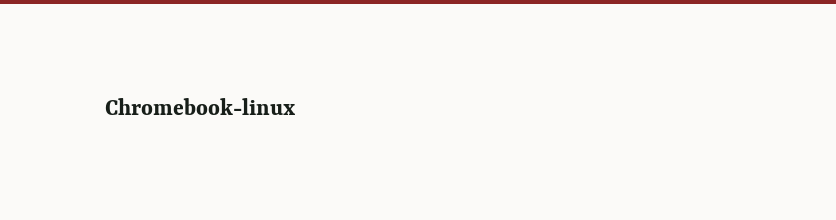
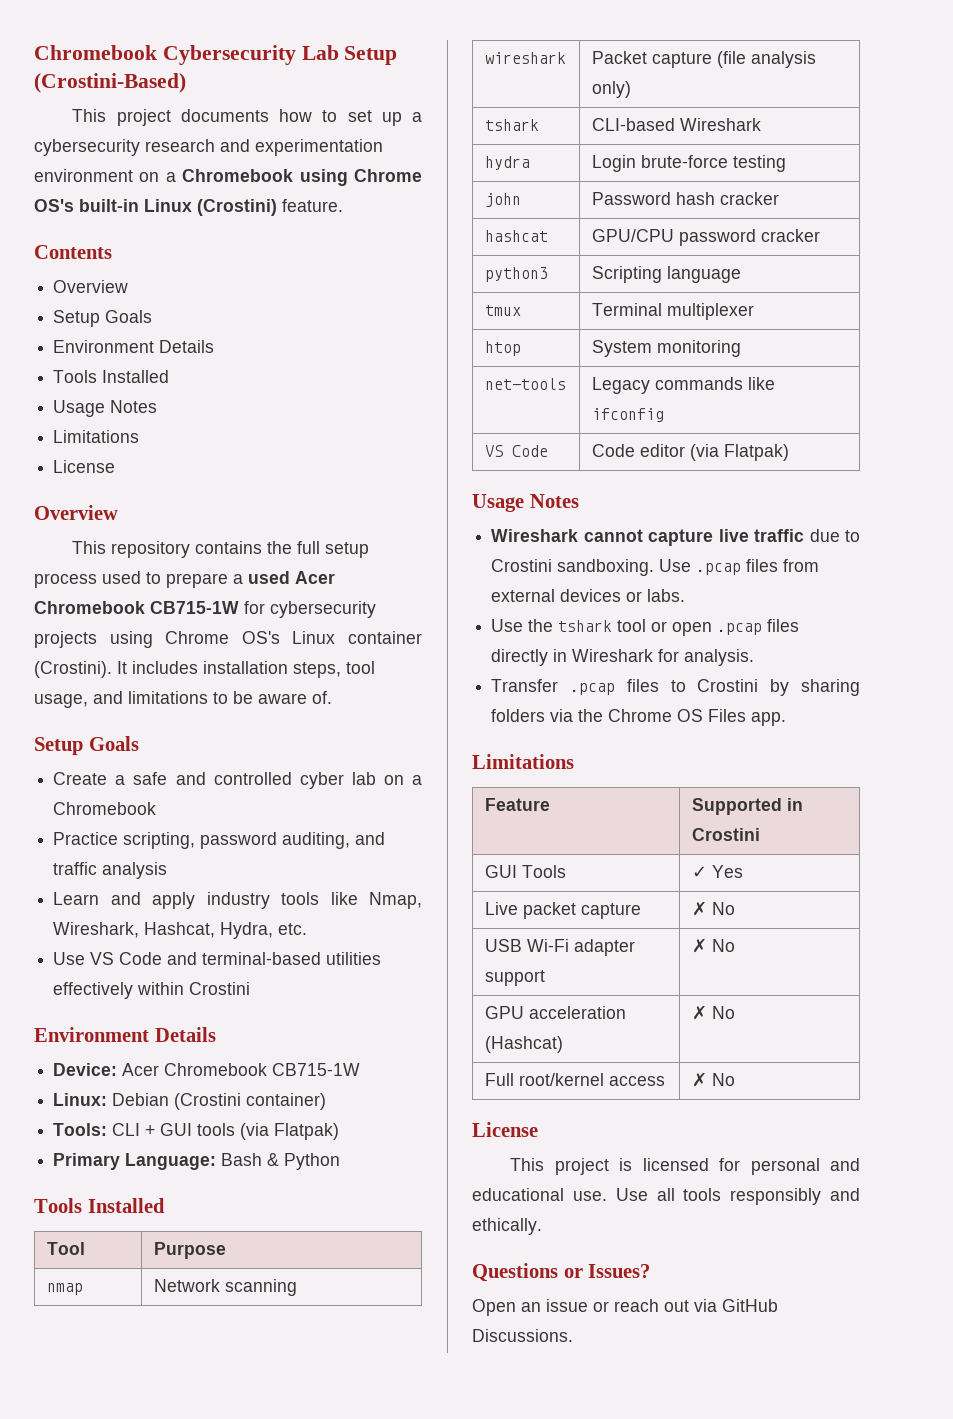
[105,98,295,115] Chromebook-linux -> [34,45,398,65] [34,73,186,93] [72,109,422,126] [34,139,383,156] [34,169,422,186] [34,199,343,216] [34,245,112,259] [53,280,129,293] [53,310,153,327] [53,340,215,353] [53,370,170,383] [53,400,158,417] [53,430,140,443] [53,460,116,473] [34,505,118,520] [72,541,370,558] [34,571,335,588] [34,601,376,618] [34,631,422,648] [34,661,375,678] [34,691,332,708] [34,736,139,755] [53,772,422,789] [53,802,157,815] [53,832,386,849] [53,862,168,879] [53,892,422,909] [53,922,308,939] [53,952,382,965] [53,982,251,999] [34,1027,216,1042] [53,1063,361,1076] [53,1093,327,1110] [53,1123,340,1140] [53,1153,341,1170] [34,1198,165,1213] [46,1242,85,1255] [153,1242,226,1259] [46,1283,83,1295] [153,1279,297,1296] [484,52,566,64] [591,51,816,68] [591,81,631,98] [484,119,539,131] [591,118,761,131] [484,156,530,170] [591,155,786,172] [484,193,521,207] [591,192,779,205] [484,230,548,242] [591,229,820,246] [484,267,548,282] [591,266,741,283] [484,305,521,316] [591,303,754,320] [484,341,521,356] [591,340,741,357] [484,378,566,390] [591,377,775,394] [591,408,664,422] [484,445,548,457] [591,444,789,461] [472,494,579,512] [491,529,860,546] [491,559,820,576] [491,589,686,602] [491,619,800,636] [491,649,755,666] [491,679,860,696] [491,709,787,726] [472,754,574,769] [484,798,550,811] [691,798,803,815] [691,828,760,841] [484,865,566,878] [691,865,743,878] [484,902,641,919] [691,901,735,916] [484,939,635,956] [484,970,545,986] [691,938,735,953] [484,1006,626,1019] [484,1036,563,1053] [691,1005,735,1020] [484,1073,665,1086] [691,1072,735,1087] [472,1122,538,1137] [510,1158,860,1175] [472,1188,860,1205] [472,1218,542,1235] [472,1263,651,1282] [472,1299,778,1316] [472,1329,573,1342] Chromebook Cybersecurity Lab Setup (Crostini-Based) // This project documents how to set up a cybersecurity research and experimentation environment on a Chromebook using Chrome OS's built-in Linux (Crostini) feature. // Contents // Overview // Setup Goals // Environment Details // Tools Installed // Usage Notes // Limitations // License // Overview // This repository contains the full setup process used to prepare a used Acer Chromebook CB715-1W for cybersecurity projects using Chrome OS's Linux container (Crostini). It includes installation steps, tool usage, and limitations to be aware of. // Setup Goals // Create a safe and controlled cyber lab on a Chromebook // Practice scripting, password auditing, and traffic analysis // Learn and apply industry tools like Nmap, Wireshark, Hashcat, Hydra, etc. // Use VS Code and terminal-based utilities effectively within Crostini // Environment Details // Device: Acer Chromebook CB715-1W // Linux: Debian (Crostini container) // Tools: CLI + GUI tools (via Flatpak) // Primary Language: Bash & Python // Tools Installed // Tool | Purpose // nmap | Network scanning // wireshark | Packet capture (file analysis only) // tshark | CLI-based Wireshark // hydra | Login brute-force testing // john | Password hash cracker // hashcat | GPU/CPU password cracker // python3 | Scripting language // tmux | Terminal multiplexer // htop | System monitoring // net-tools | Legacy commands like ifconfig // VS Code | Code editor (via Flatpak) // Usage Notes // Wireshark cannot capture live traffic due to Crostini sandboxing. Use .pcap files from external devices or labs. // Use the tshark tool or open .pcap files directly in Wireshark for analysis. // Transfer .pcap files to Crostini by sharing folders via the Chrome OS Files app. // Limitations // Feature | Supported in Crostini // GUI Tools | ✓ Yes // Live packet capture | ✗ No // USB Wi-Fi adapter support | ✗ No // GPU acceleration (Hashcat) | ✗ No // Full root/kernel access | ✗ No // License // This project is licensed for personal and educational use. Use all tools responsibly and ethically. // Questions or Issues? // Open an issue or reach out via GitHub Discussions.

